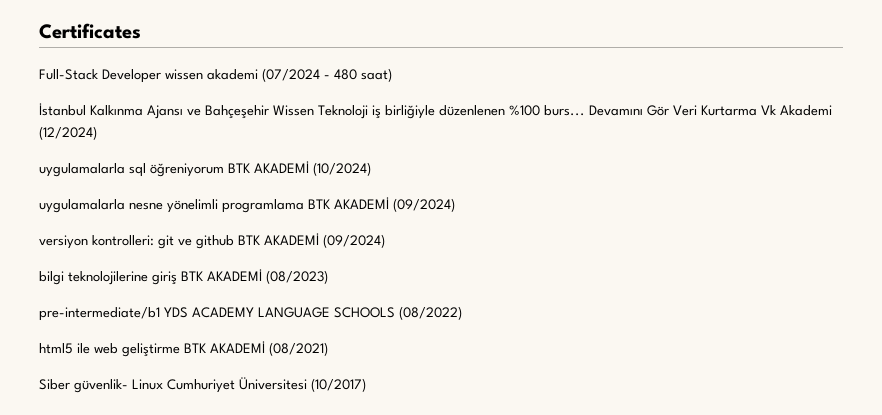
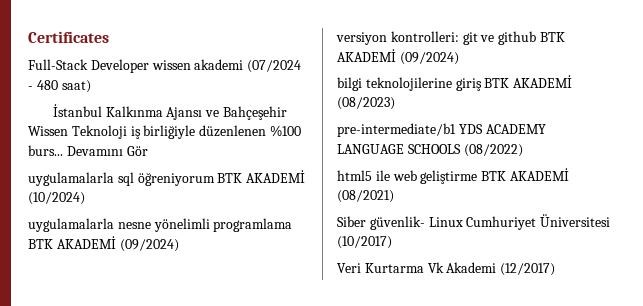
[673,105,832,116] [39,126,97,140] Veri Kurtarma Vk Akademi (12/2024) -> (148, 151) none
(366, 385) none -> [337,262,556,276] // Veri Kurtarma Vk Akademi (12/2017)

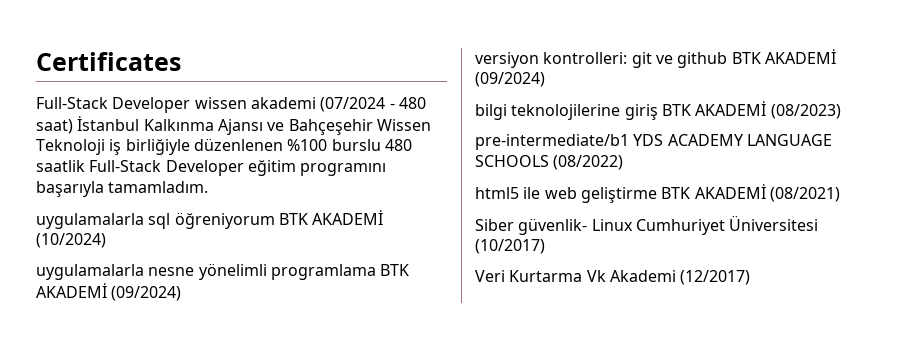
(91, 86) // -> (73, 126) none
[28,145,148,156] burs... Devamını Gör -> [331,139,412,151] [36,160,387,176] [36,181,209,197] burslu 480 saatlik Full-Stack Developer eğitim programını başarıyla tamamladım.

